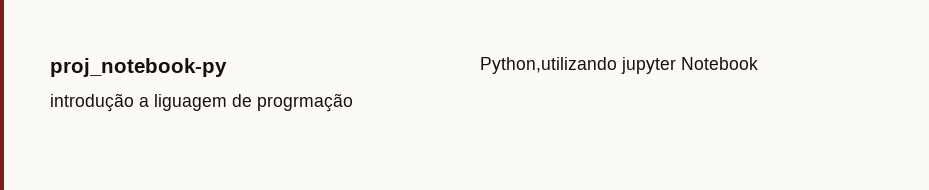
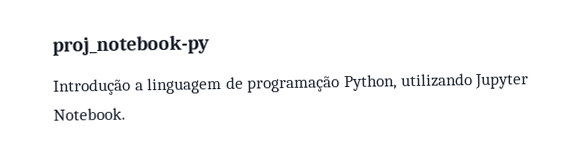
[50,93,353,112] [480,57,758,74] introdução a liguagem de progrmação Python,utilizando jupyter Notebook -> [53,73,530,96] [53,107,126,121] Introdução a linguagem de programação Python, utilizando Jupyter Notebook.

